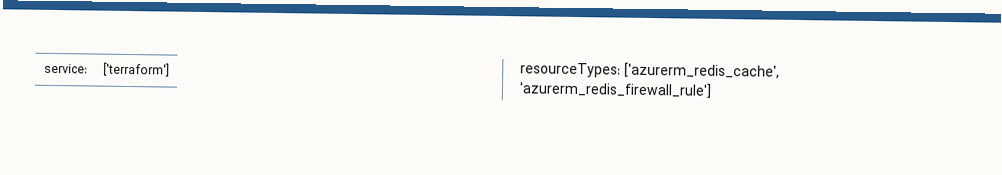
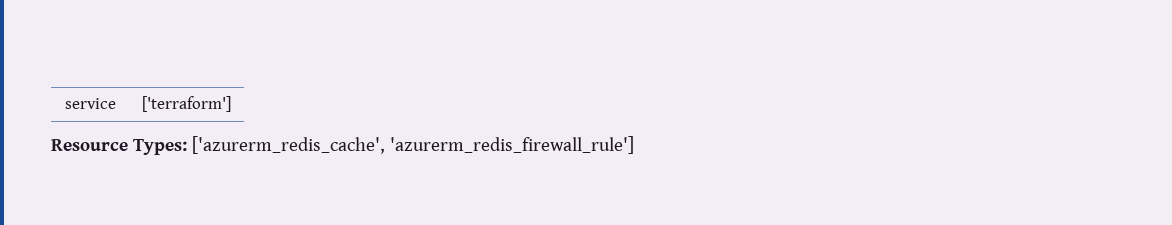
[43,63,88,74] service: -> [64,98,116,109] service
[520,62,621,78] resourceTypes: -> [51,139,187,155] Resource Types:

